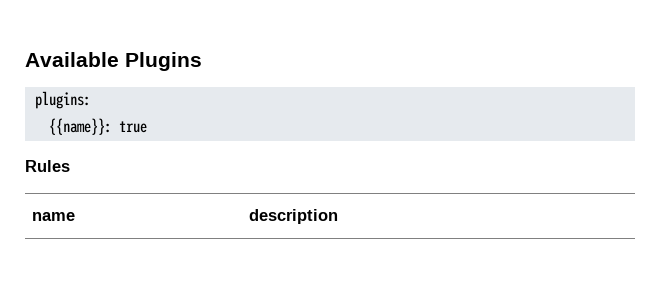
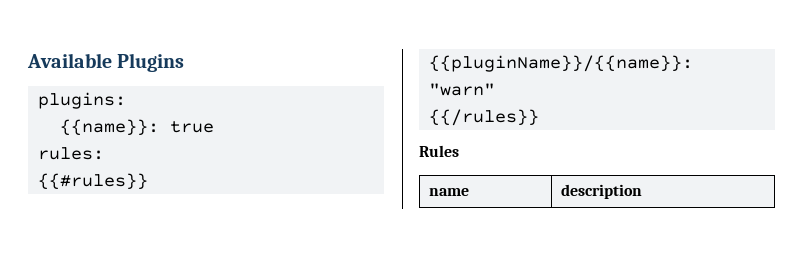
(147, 127) none -> [37,147,104,160] [37,173,148,190] [428,55,693,72] [428,83,495,96] [428,109,539,126] // rules: // {{#rules}} {{pluginName}}/{{name}}: "warn" // {{/rules}}

